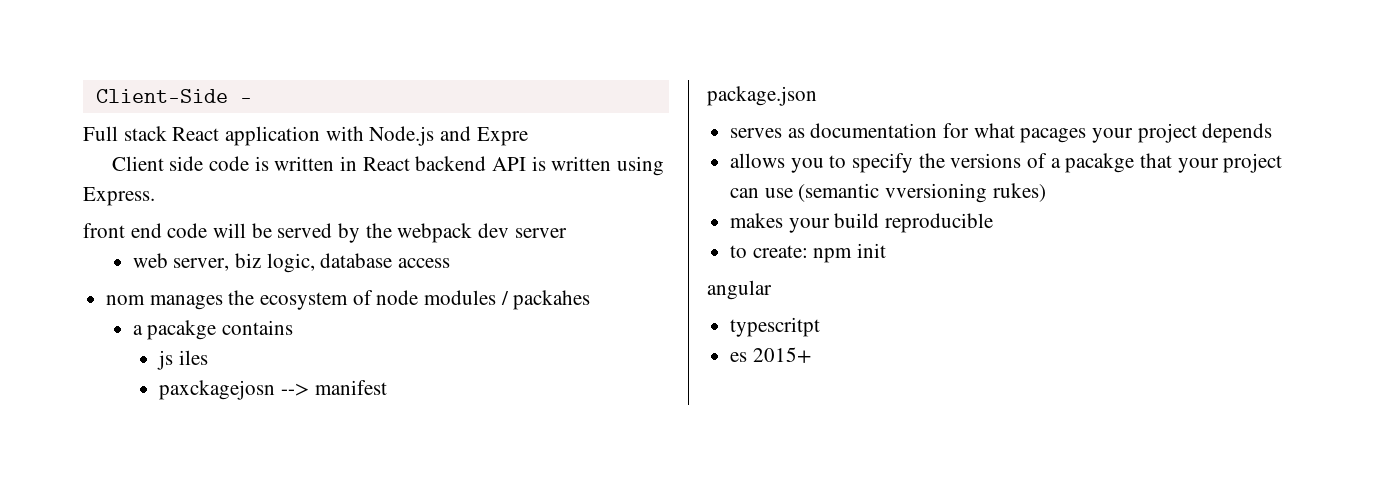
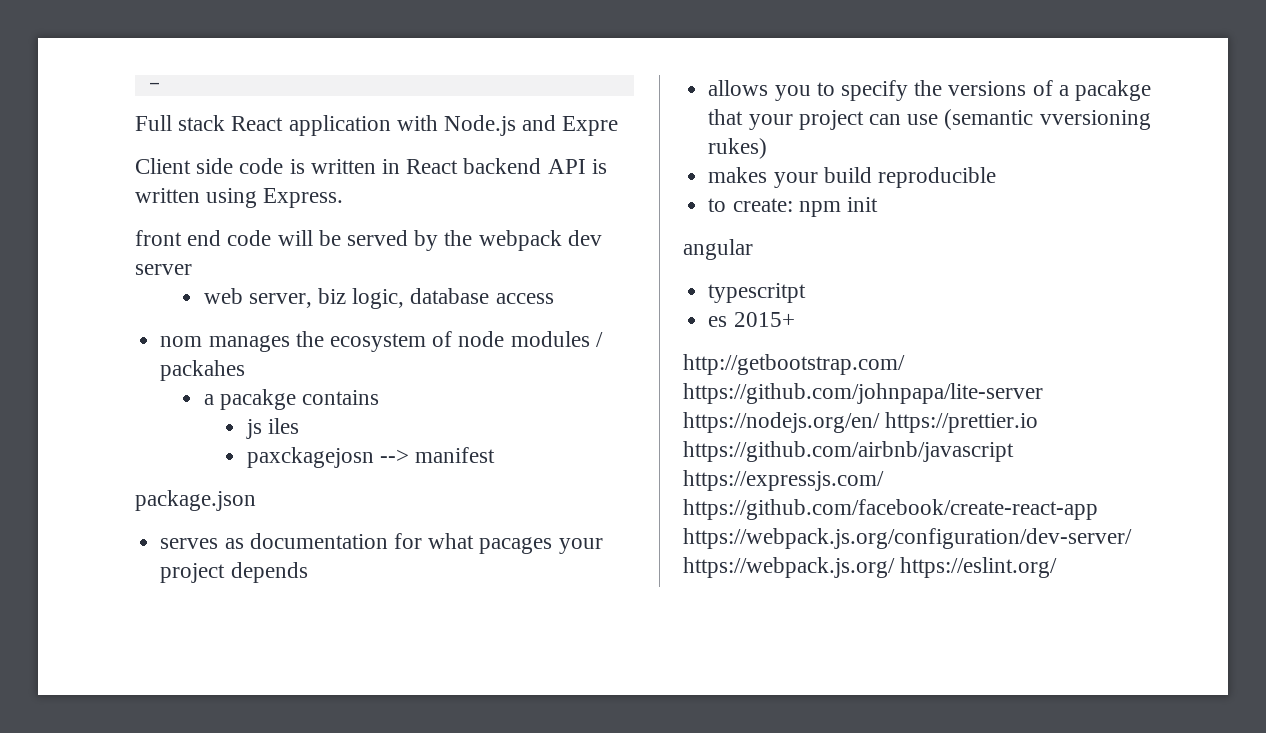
[95,89,228,103] Client-Side -> (148, 86) none
(811, 355) none -> [683,354,905,375] [683,383,1043,404] [683,412,1039,433] [683,441,1014,462] [683,470,884,491] [683,499,1098,520] [683,528,1132,549] [683,557,1058,578] // http://getbootstrap.com/ https://github.com/johnpapa/lite-server https://nodejs.org/en/ https://prettier.io https://github.com/airbnb/javascript https://expressjs.com/ https://github.com/facebook/create-react-app https://webpack.js.org/configuration/dev-server/ https://webpack.js.org/ https://eslint.org/

